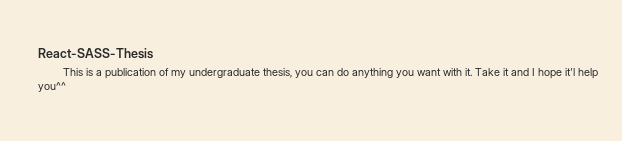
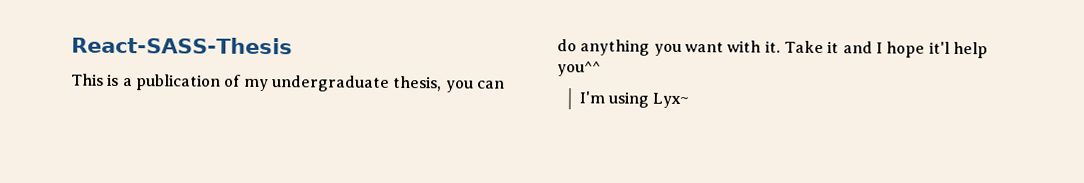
(66, 87) none -> [578,91,690,109] // I'm using Lyx~

